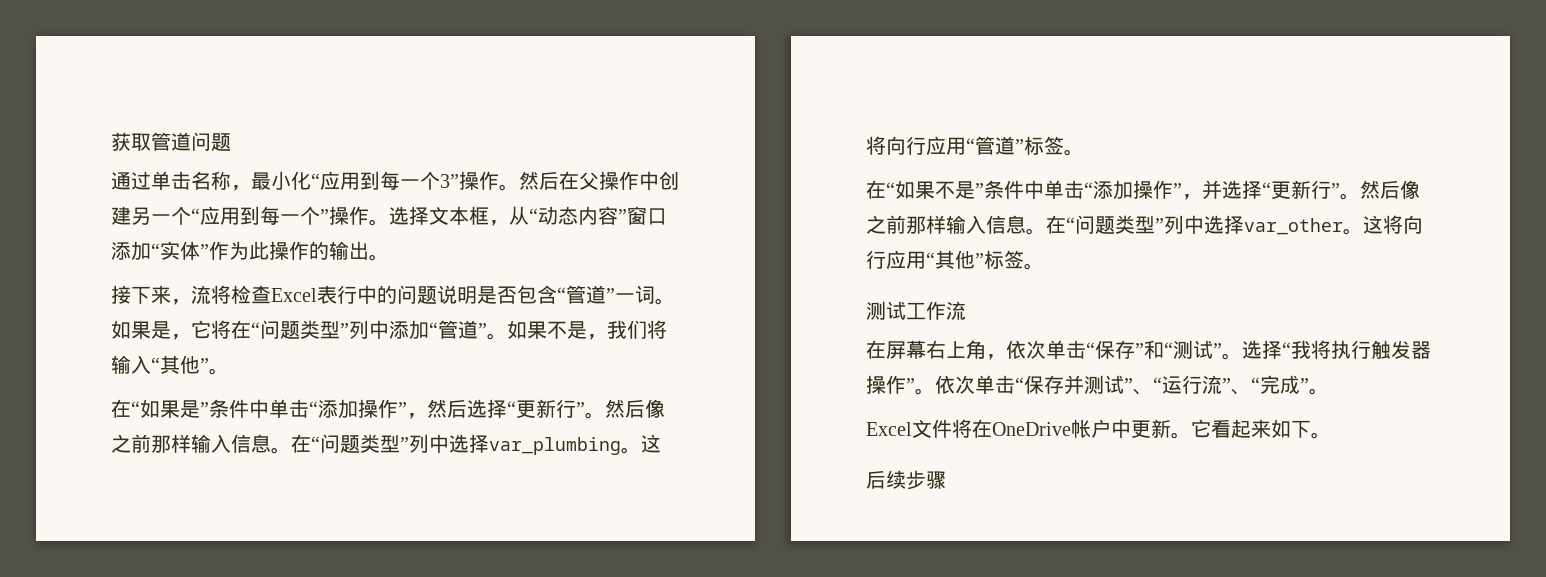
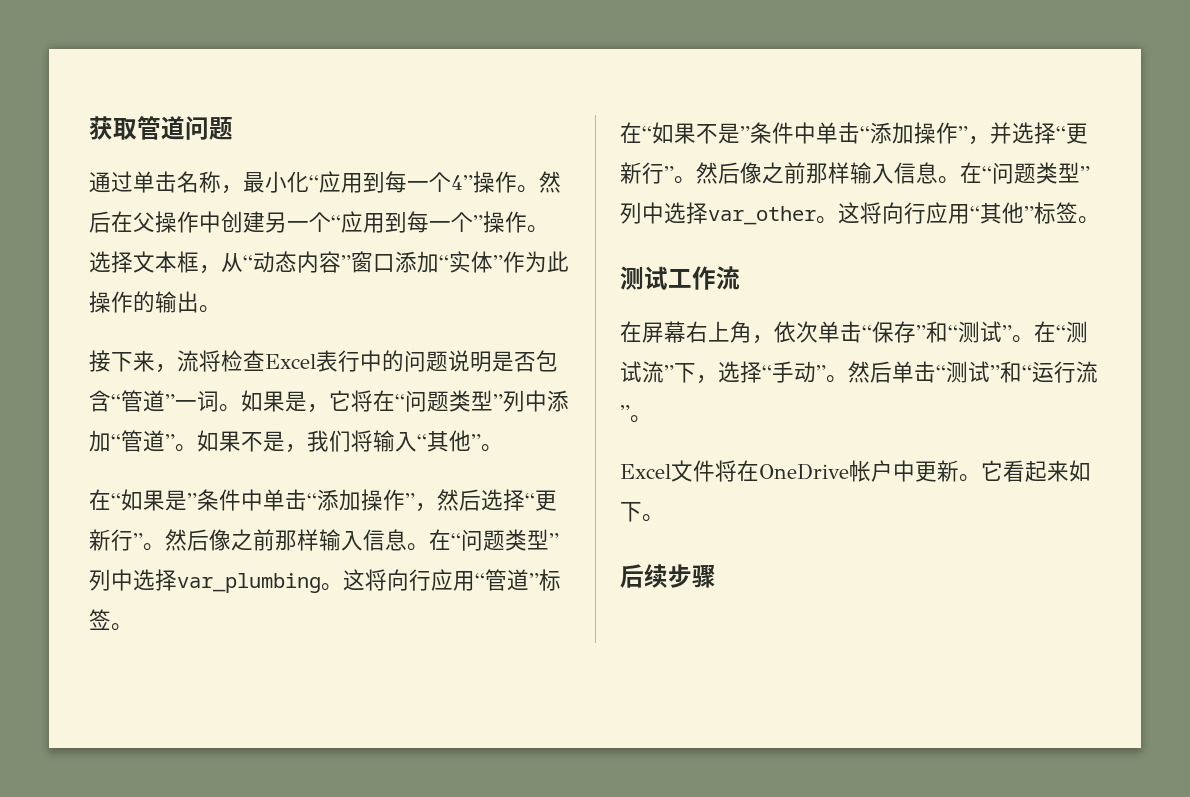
[440,174,459,188] 3” -> [451,175,473,190] 4”
[1242,340,1431,359] [866,375,1153,395] 选择“我将执行触发器操作”。依次单击“保存并测试”、 -> [1034,321,1088,343] [620,361,1022,384] 在“测试流”下，选择“手动”。然后单击“测试”和
[1231,375,1309,395] 、“完成” -> (630, 412) none

